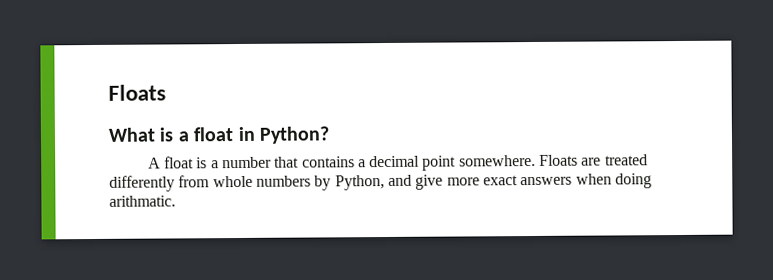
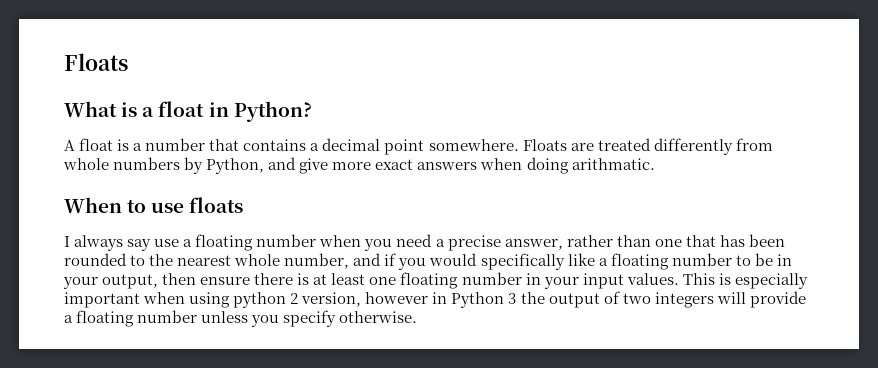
(176, 201) none -> [64,197,244,213] [64,234,785,251] [64,253,792,270] [63,272,808,289] [64,291,806,308] [64,310,418,327] // When to use floats // I always say use a floating number when you need a precise answer, rather than one that has been rounded to the nearest whole number, and if you would specifically like a floating number to be in your output, then ensure there is at least one floating number in your input values. This is especially important when using python 2 version, however in Python 3 the output of two integers will provide a floating number unless you specify otherwise.

